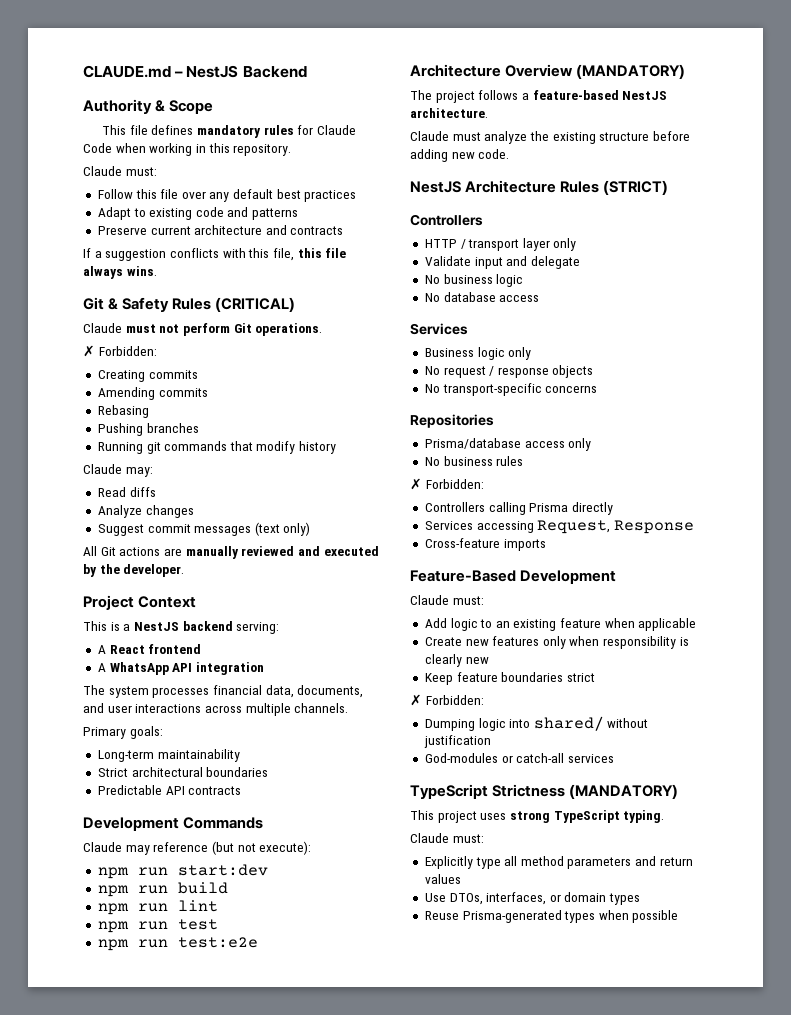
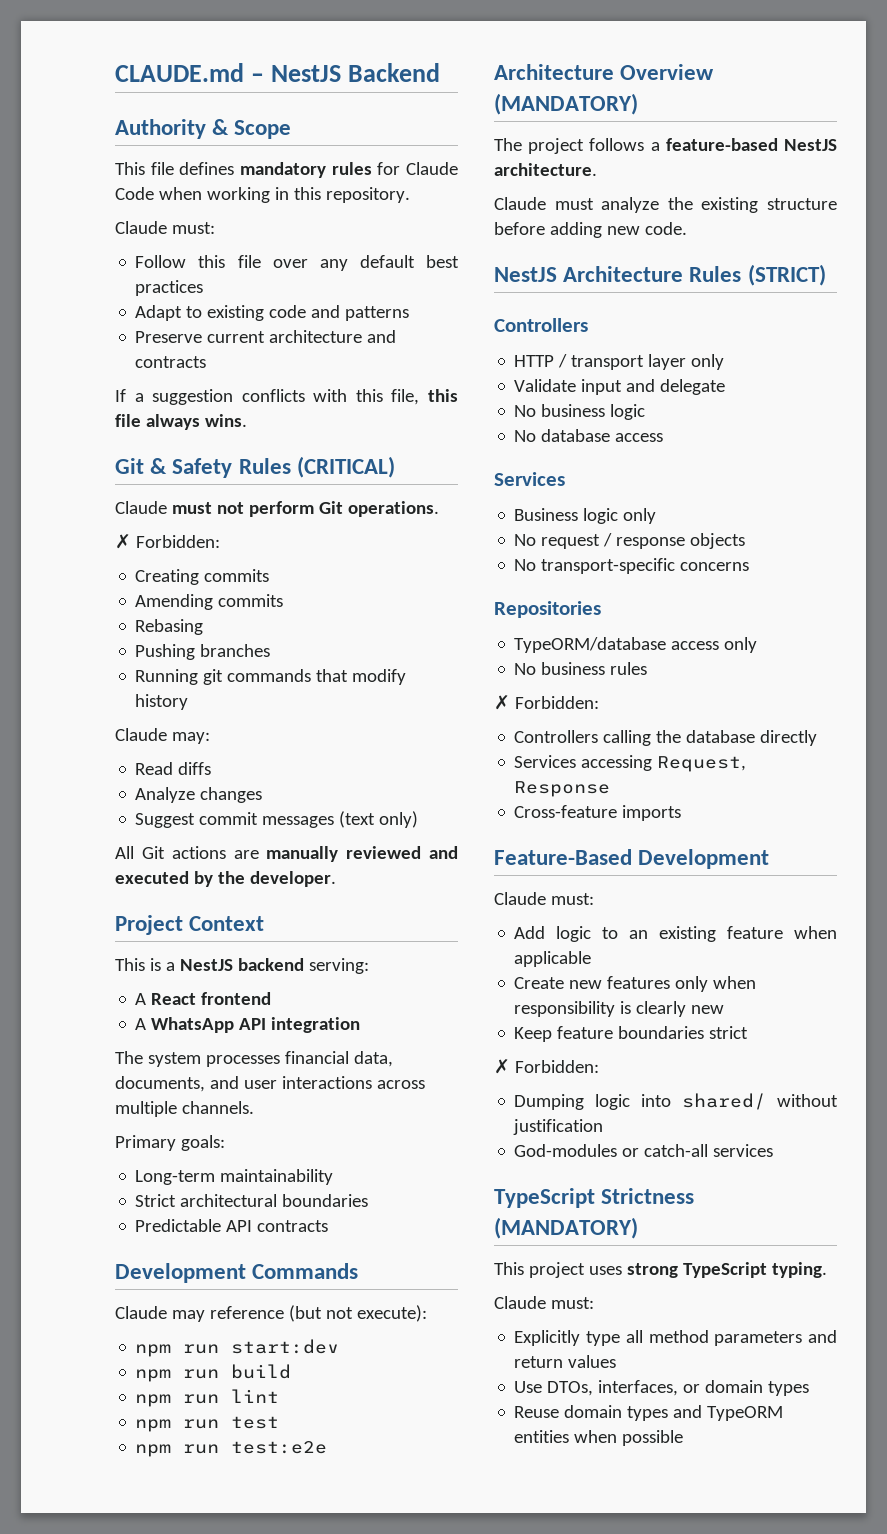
[424,438,521,449] Prisma/database -> [514,637,667,653] TypeORM/database
[529,503,569,512] Prisma -> [656,730,756,743] the database
[462,910,596,923] Prisma-generated types -> [564,1405,784,1421] [514,1430,570,1443] domain types and TypeORM entities

